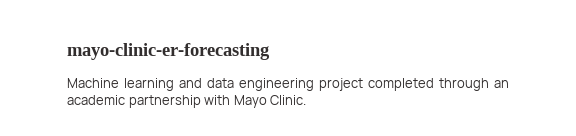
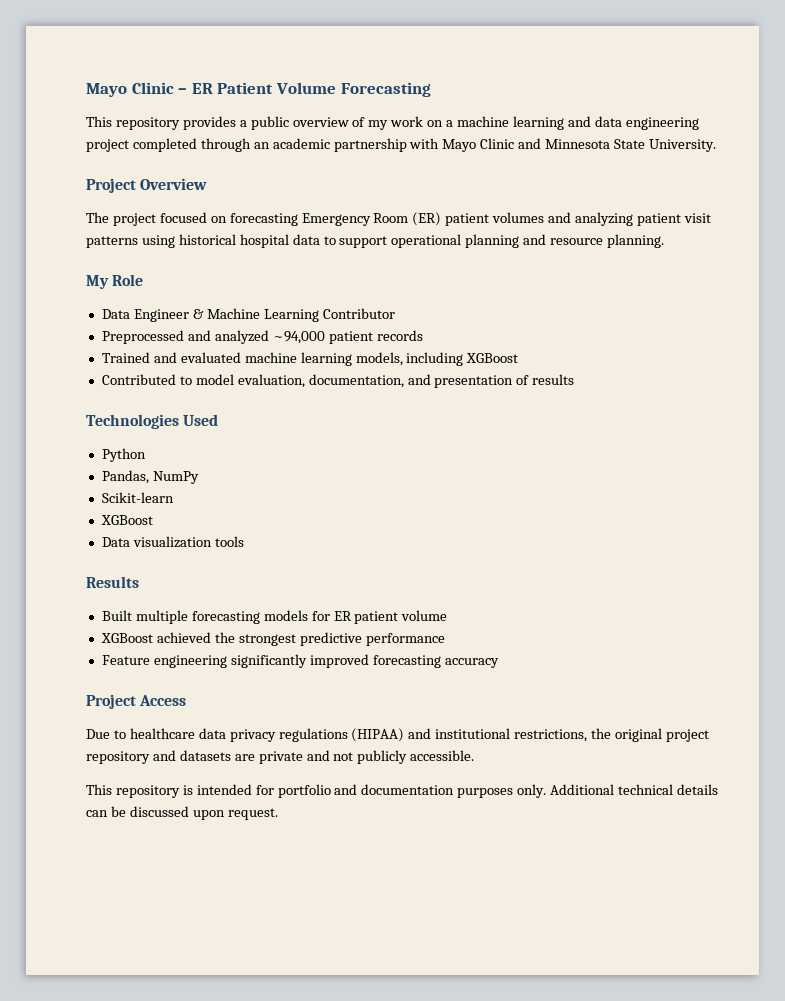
[67,43,270,60] [67,78,119,88] mayo-clinic-er-forecasting // Machine -> [86,82,431,97] [86,116,510,130] Mayo Clinic – ER Patient Volume Forecasting // This repository provides a public overview of my work on a machine
[270,95,307,105] Clinic. -> [480,138,716,152] [86,178,208,193] [86,212,711,226] [86,234,665,248] [86,274,144,289] [101,308,395,322] [101,330,423,344] [101,352,519,366] [101,374,575,388] [86,414,219,429] [101,448,146,462] [101,470,199,484] [101,492,174,503] [100,515,153,525] [101,536,244,548] [86,576,139,588] [101,610,448,624] [100,632,445,646] [101,654,499,668] [86,694,187,709] [86,728,709,742] [86,750,475,764] [86,784,718,798] [86,806,278,820] Clinic and Minnesota State University. // Project Overview // The project focused on forecasting Emergency Room (ER) patient volumes and analyzing patient visit patterns using historical hospital data to support operational planning and resource planning. // My Role // Data Engineer & Machine Learning Contributor // Preprocessed and analyzed ~94,000 patient records // Trained and evaluated machine learning models, including XGBoost // Contributed to model evaluation, documentation, and presentation of results // Technologies Used // Python // Pandas, NumPy // Scikit-learn // XGBoost // Data visualization tools // Results // Built multiple forecasting models for ER patient volume // XGBoost achieved the strongest predictive performance // Feature engineering significantly improved forecasting accuracy // Project Access // Due to healthcare data privacy regulations (HIPAA) and institutional restrictions, the original project repository and datasets are private and not publicly accessible. // This repository is intended for portfolio and documentation purposes only. Additional technical details can be discussed upon request.

